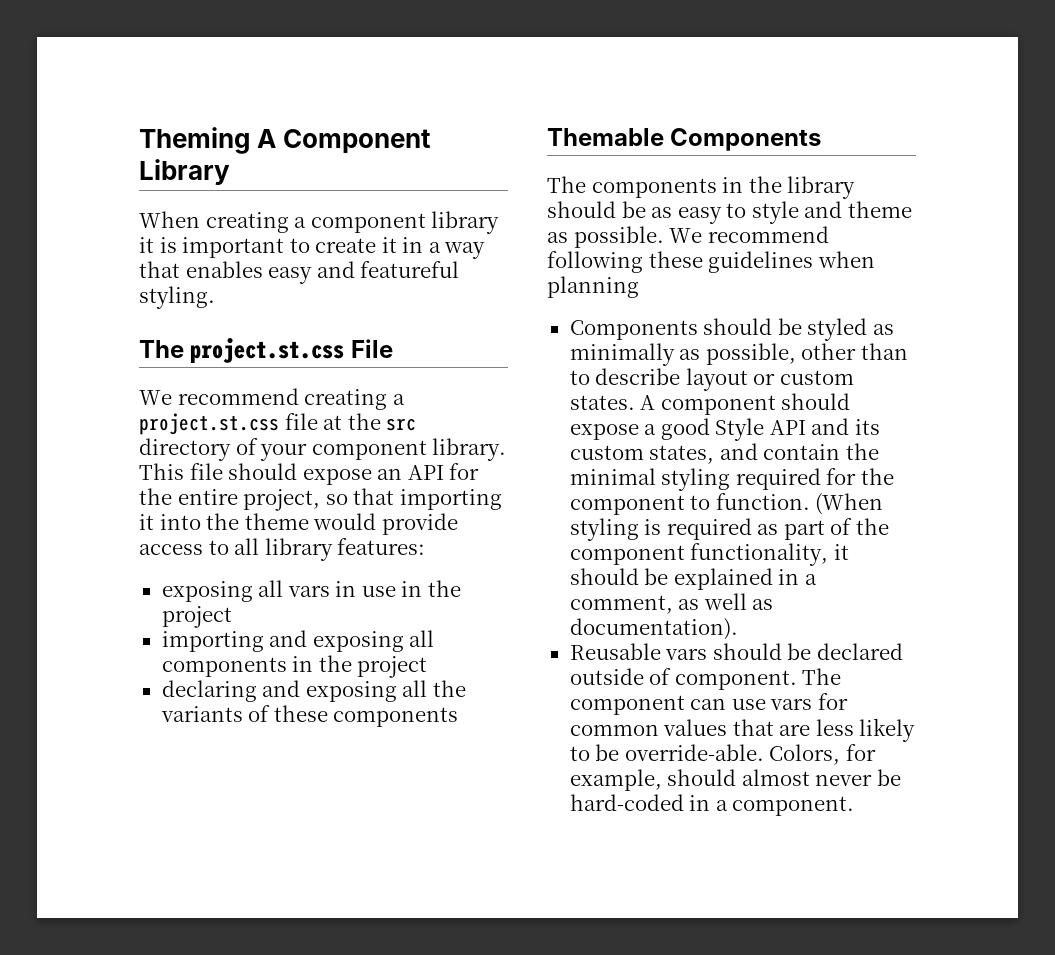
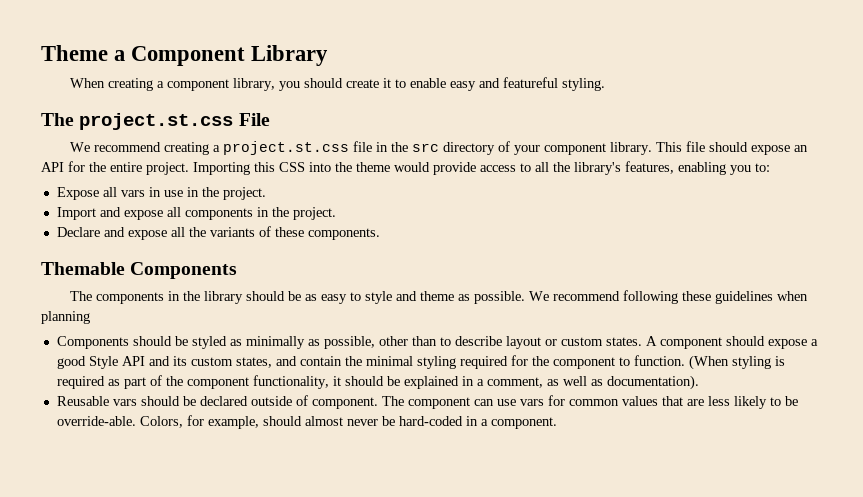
[139,127,277,154] Theming A -> [41,45,126,61] Theme a
[431,211,500,234] [139,237,486,259] [139,261,263,278] library it is important to create it in a way that enables -> [232,78,446,91] library, you should create it to enable
[323,415,343,430] at -> [375,142,388,152] in
[243,488,502,511] [139,514,154,530] project, so that importing it -> [146,162,305,175] project. Importing this CSS
[264,538,426,561] [161,581,253,602] library features: // exposing -> [553,161,770,175] [56,187,99,200] the library's features, enabling you to: // Expose
[161,606,232,628] [161,630,435,652] [161,655,428,678] [161,680,397,702] project // importing and exposing all components in the project // declaring and exposing -> [222,187,266,200] [56,207,336,220] [56,227,167,240] project. // Import and expose all components in the project. // Declare and expose
[333,707,459,727] components -> [307,228,380,240] components.

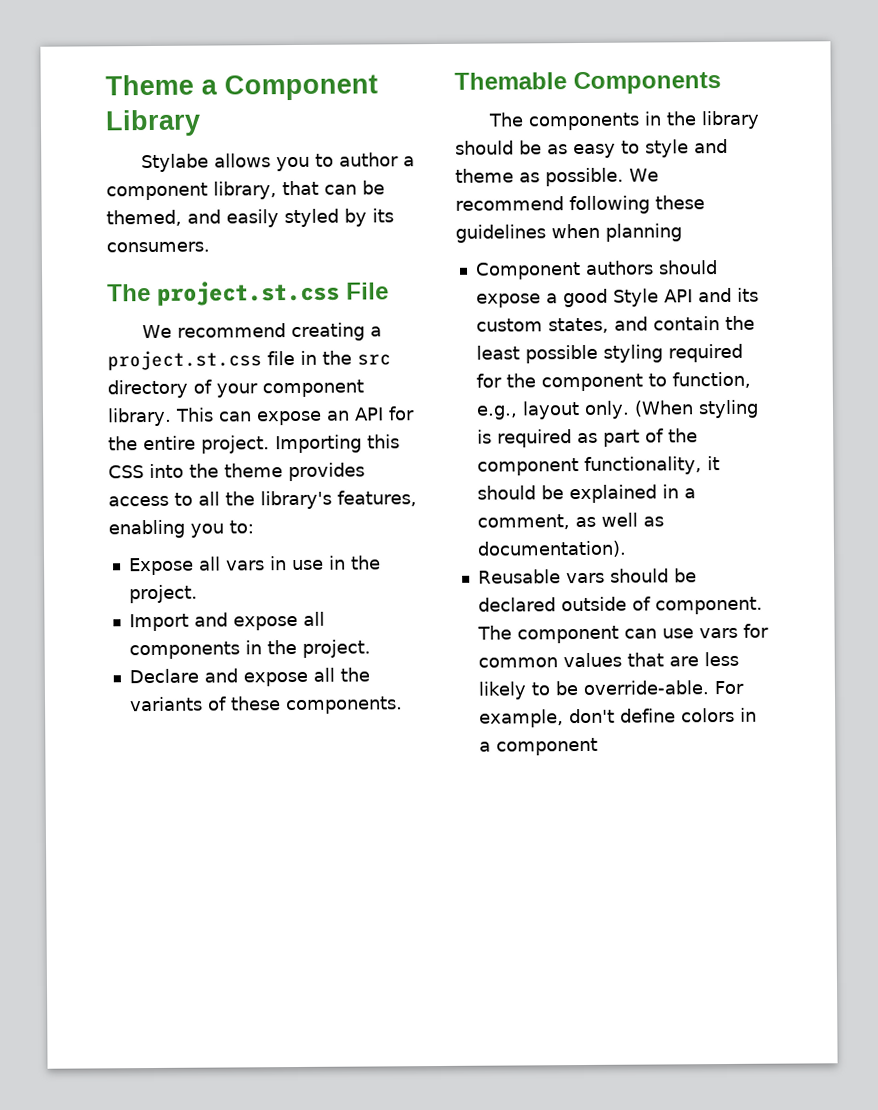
[69,77,605,91] When creating a component library, you should create it to enable easy and featureful styling. -> [140,152,415,173] [106,180,385,201] [106,208,394,228] [106,241,210,253] Stylabe allows you to author a component library, that can be themed, and easily styled by its consumers.
[685,141,748,152] file should -> [217,411,252,422] can
[394,162,476,175] would provide -> [288,462,365,482] provides
[56,336,722,349] Components should be styled as minimally as possible, other than to describe layout or custom states. A component -> [474,260,654,280] Component authors
[365,356,413,366] minimal -> [475,344,598,364] least possible
[633,355,685,366] function. -> [671,371,751,389] [475,400,630,420] function, e.g., layout only.
[139,415,557,429] Colors, for example, should almost never be hard-coded in a component. -> [713,680,744,695] [478,707,757,728] [478,737,598,756] For example, don't define colors in a component

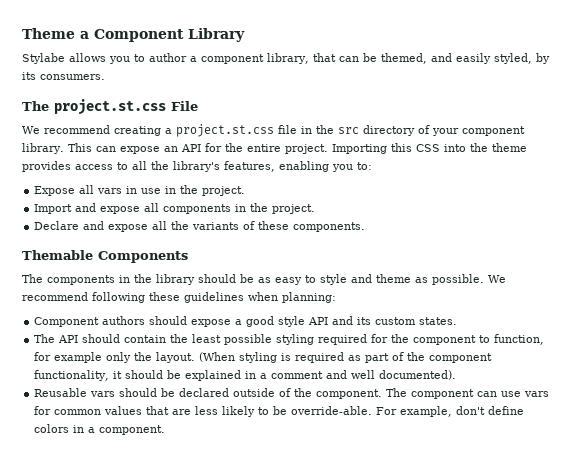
[284,208,339,228] styled -> [493,53,532,64] styled,
[605,223,682,242] planning -> [282,292,336,303] planning:
[612,288,659,307] Style -> [278,316,306,327] style
[547,316,648,334] states, and -> [419,317,458,325] [34,334,121,343] states. // The API should
[475,400,630,420] e.g., layout only. -> [34,352,196,363] for example only the layout.
[476,512,664,530] [476,540,627,558] comment, as well as documentation). -> [271,370,457,380] comment and well documented).
(651, 603) none -> [294,388,313,397] the
[495,737,598,756] component -> [99,425,166,435] component.

